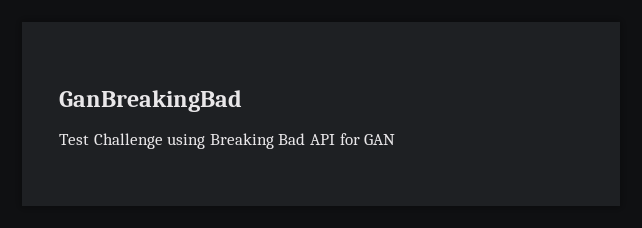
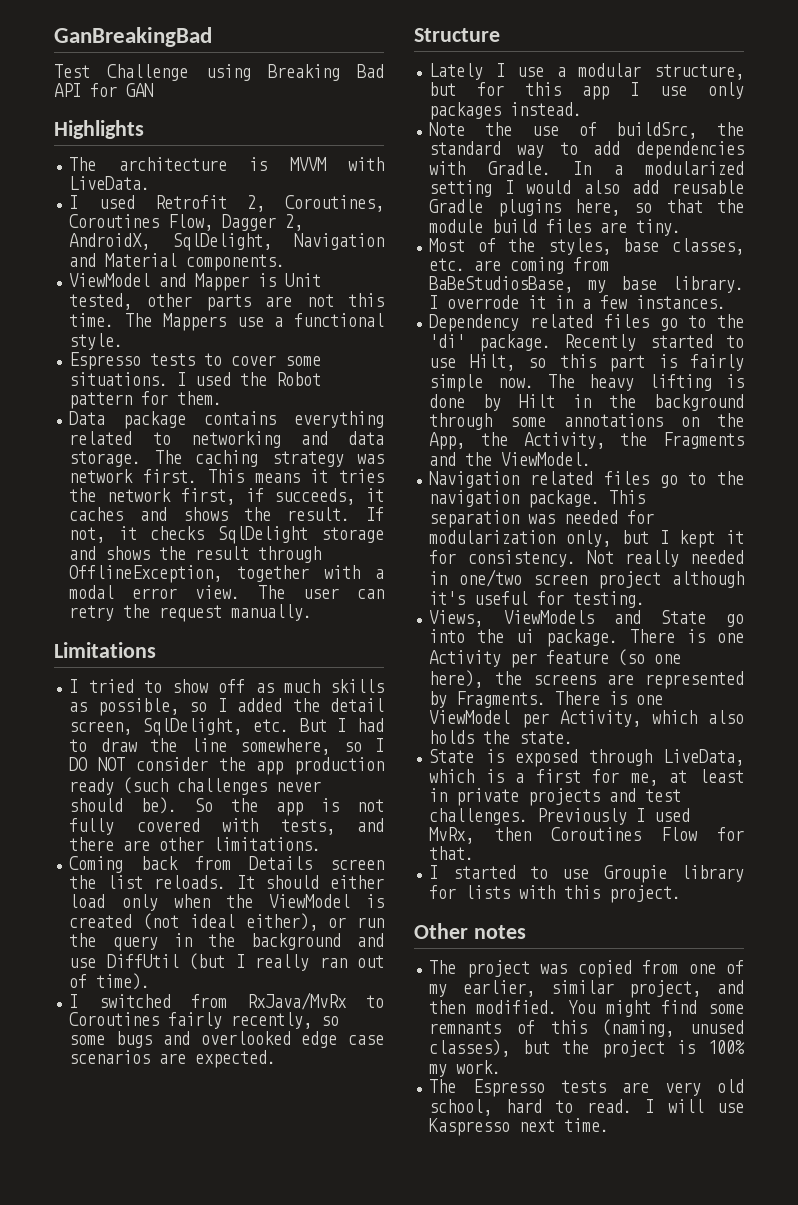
(396, 139) none -> [54,120,144,139] [69,157,384,171] [69,176,151,190] [69,195,384,212] [69,214,304,231] [69,233,384,251] [69,253,286,271] [69,273,322,291] [69,293,384,311] [69,313,384,331] [69,333,124,350] [69,352,322,370] [69,372,322,386] [69,391,223,409] [69,411,384,429] [69,431,384,448] [69,450,384,467] [69,469,385,483] [69,488,384,505] [69,507,384,521] [69,526,384,544] [69,546,322,563] [69,565,384,583] [69,585,385,599] [69,604,313,622] [54,642,156,658] [69,679,385,693] [69,698,385,716] [69,718,385,736] [69,738,384,755] [69,757,384,775] [69,777,322,795] [69,797,385,816] [69,818,384,835] [69,837,322,851] [69,856,384,873] [69,875,384,889] [69,894,384,911] [69,913,385,931] [69,933,384,951] [69,953,385,971] [69,973,151,990] [69,992,384,1010] [69,1012,340,1029] [69,1031,384,1048] [69,1050,277,1068] [414,28,500,42] [429,63,744,80] [429,82,744,100] [429,102,583,120] [429,122,744,139] [429,141,744,159] [429,161,744,175] [429,180,744,197] [429,199,744,217] [429,219,682,236] [429,238,744,255] [429,257,610,274] [429,276,744,293] [429,295,727,309] [429,314,744,332] [429,334,744,352] [429,354,744,372] [429,374,744,392] [429,394,744,411] [429,413,744,430] [429,432,744,450] [429,452,592,466] [429,471,744,488] [429,490,646,508] [429,510,655,528] [429,530,744,548] [429,550,744,567] [429,569,744,589] [429,591,646,608] [429,610,744,627] [429,629,744,647] [429,649,682,668] [429,670,744,689] [429,691,664,708] [429,710,744,728] [429,730,574,744] [429,749,744,767] [429,769,744,786] [429,788,682,806] [429,808,691,825] [429,827,744,844] [429,846,475,860] [429,865,744,883] [429,885,682,903] [414,923,526,939] [429,960,744,978] [429,980,744,998] [429,1000,744,1017] [429,1019,744,1037] [429,1039,745,1058] [429,1060,502,1077] [429,1079,744,1097] [429,1099,744,1116] [429,1118,610,1136] // Highlights // The architecture is MVVM with LiveData. // I used Retrofit 2, Coroutines, Coroutines Flow, Dagger 2, AndroidX, SqlDelight, Navigation and Material components. // ViewModel and Mapper is Unit tested, other parts are not this time. The Mappers use a functional style. // Espresso tests to cover some situations. I used the Robot pattern for them. // Data package contains everything related to networking and data storage. The caching strategy was network first. This means it tries the network first, if succeeds, it caches and shows the result. If not, it checks SqlDelight storage and shows the result through OfflineException, together with a modal error view. The user can retry the request manually. // Limitations // I tried to show off as much skills as possible, so I added the detail screen, SqlDelight, etc. But I had to draw the line somewhere, so I DO NOT consider the app production ready (such challenges never should be). So the app is not fully covered with tests, and there are other limitations. // Coming back from Details screen the list reloads. It should either load only when the ViewModel is created (not ideal either), or run the query in the background and use DiffUtil (but I really ran out of time). // I switched from RxJava/MvRx to Coroutines fairly recently, so some bugs and overlooked edge case scenarios are expected. // Structure // Lately I use a modular structure, but for this app I use only packages instead. // Note the use of buildSrc, the standard way to add dependencies with Gradle. In a modularized setting I would also add reusable Gradle plugins here, so that the module build files are tiny. // Most of the styles, base classes, etc. are coming from BaBeStudiosBase, my base library. I overrode it in a few instances. // Dependency related files go to the 'di' package. Recently started to use Hilt, so this part is fairly simple now. The heavy lifting is done by Hilt in the background through some annotations on the App, the Activity, the Fragments and the ViewModel. // Navigation related files go to the navigation package. This separation was needed for modularization only, but I kept it for consistency. Not really needed in one/two screen project although it's useful for testing. // Views, ViewModels and State go into the ui package. There is one Activity per feature (so one here), the screens are represented by Fragments. There is one ViewModel per Activity, which also holds the state. // State is exposed through LiveData, which is a first for me, at least in private projects and test challenges. Previously I used MvRx, then Coroutines Flow for that. // I started to use Groupie library for lists with this project. // Other notes // The project was copied from one of my earlier, similar project, and then modified. You might find some remnants of this (naming, unused classes), but the project is 100% my work. // The Espresso tests are very old school, hard to read. I will use Kaspresso next time.

